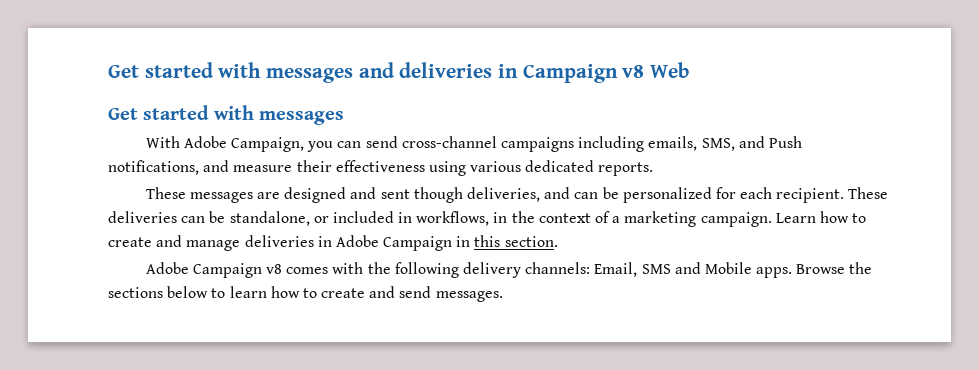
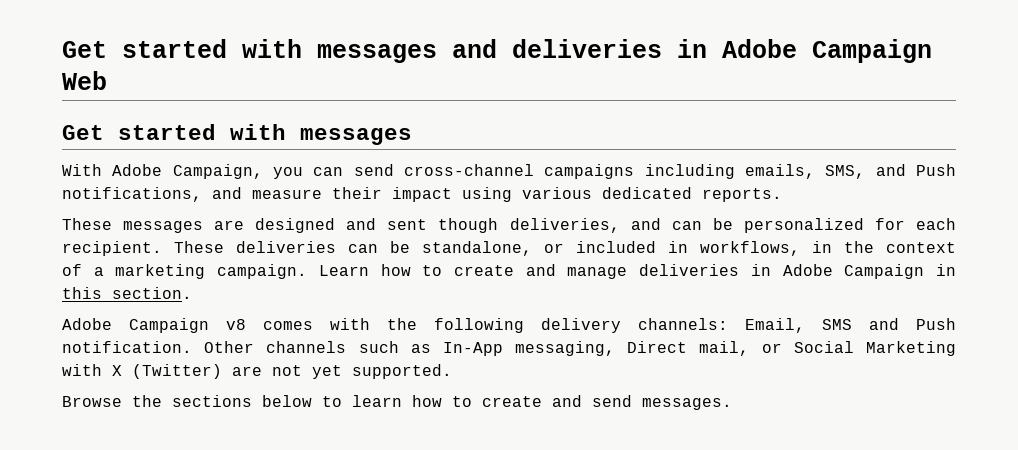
[522,64,645,83] Campaign v8 -> [722,39,932,63] Adobe Campaign
[335,160,425,172] effectiveness -> [392,187,452,202] impact
[704,262,793,278] Mobile apps. -> [916,318,956,330] [62,341,956,356] [62,364,452,379] Push notification. Other channels such as In-App messaging, Direct mail, or Social Marketing with X (Twitter) are not yet supported. //

